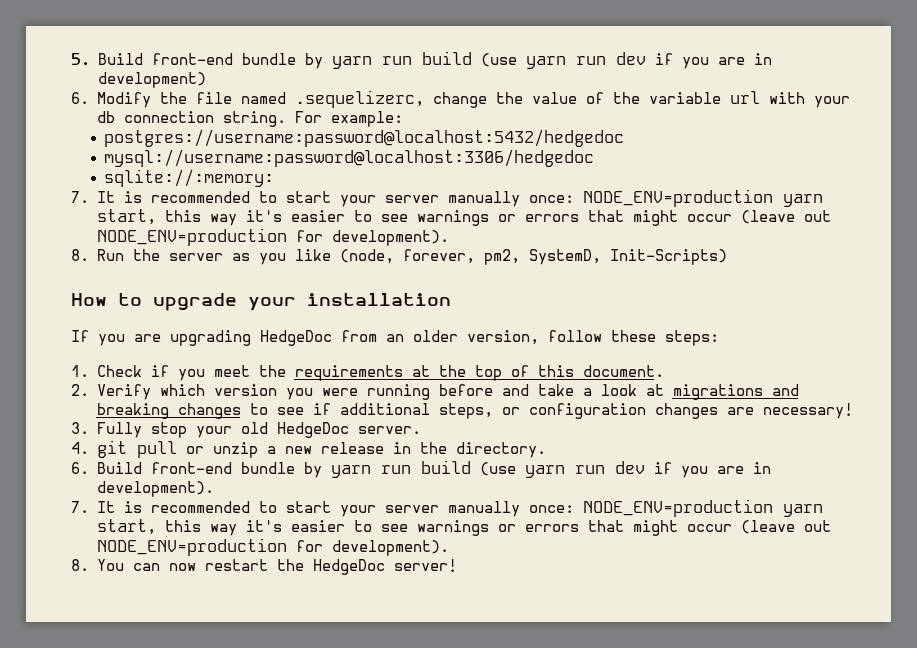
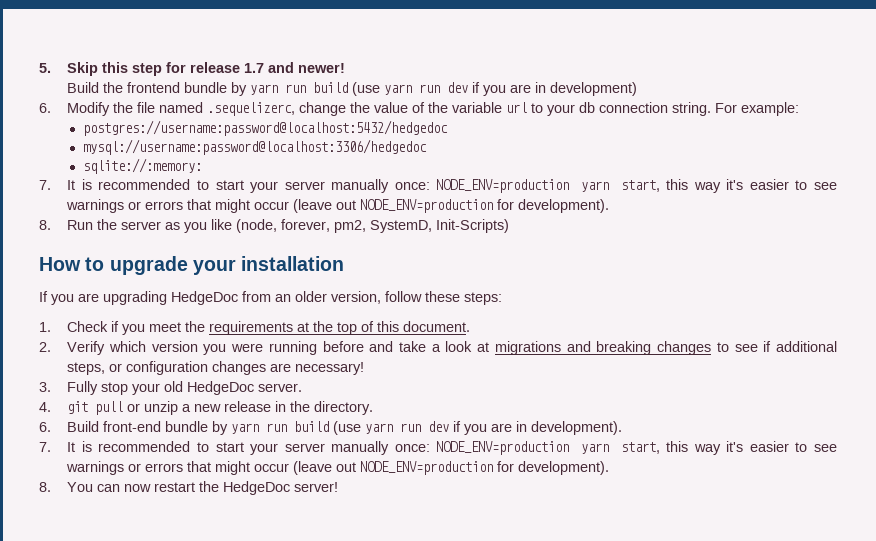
[97,53,233,65] Build front-end -> [67,62,346,76] [67,82,181,93] Skip this step for release 1.7 and newer! // Build the frontend
[768,92,805,104] with -> [531,103,544,113] to

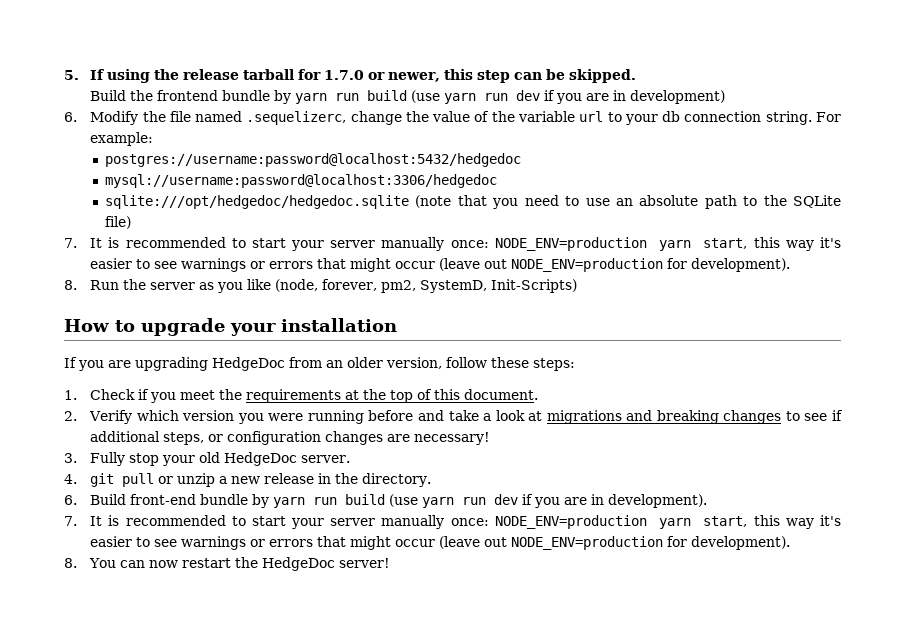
[67,62,346,76] Skip this step for release 1.7 and newer! -> [90,69,637,83] If using the release tarball for 1.7.0 or newer, this step can be skipped.
[83,158,203,174] sqlite://:memory: -> [105,195,841,209] [105,216,132,229] sqlite:///opt/hedgedoc/hedgedoc.sqlite (note that you need to use an absolute path to the SQLite file)

